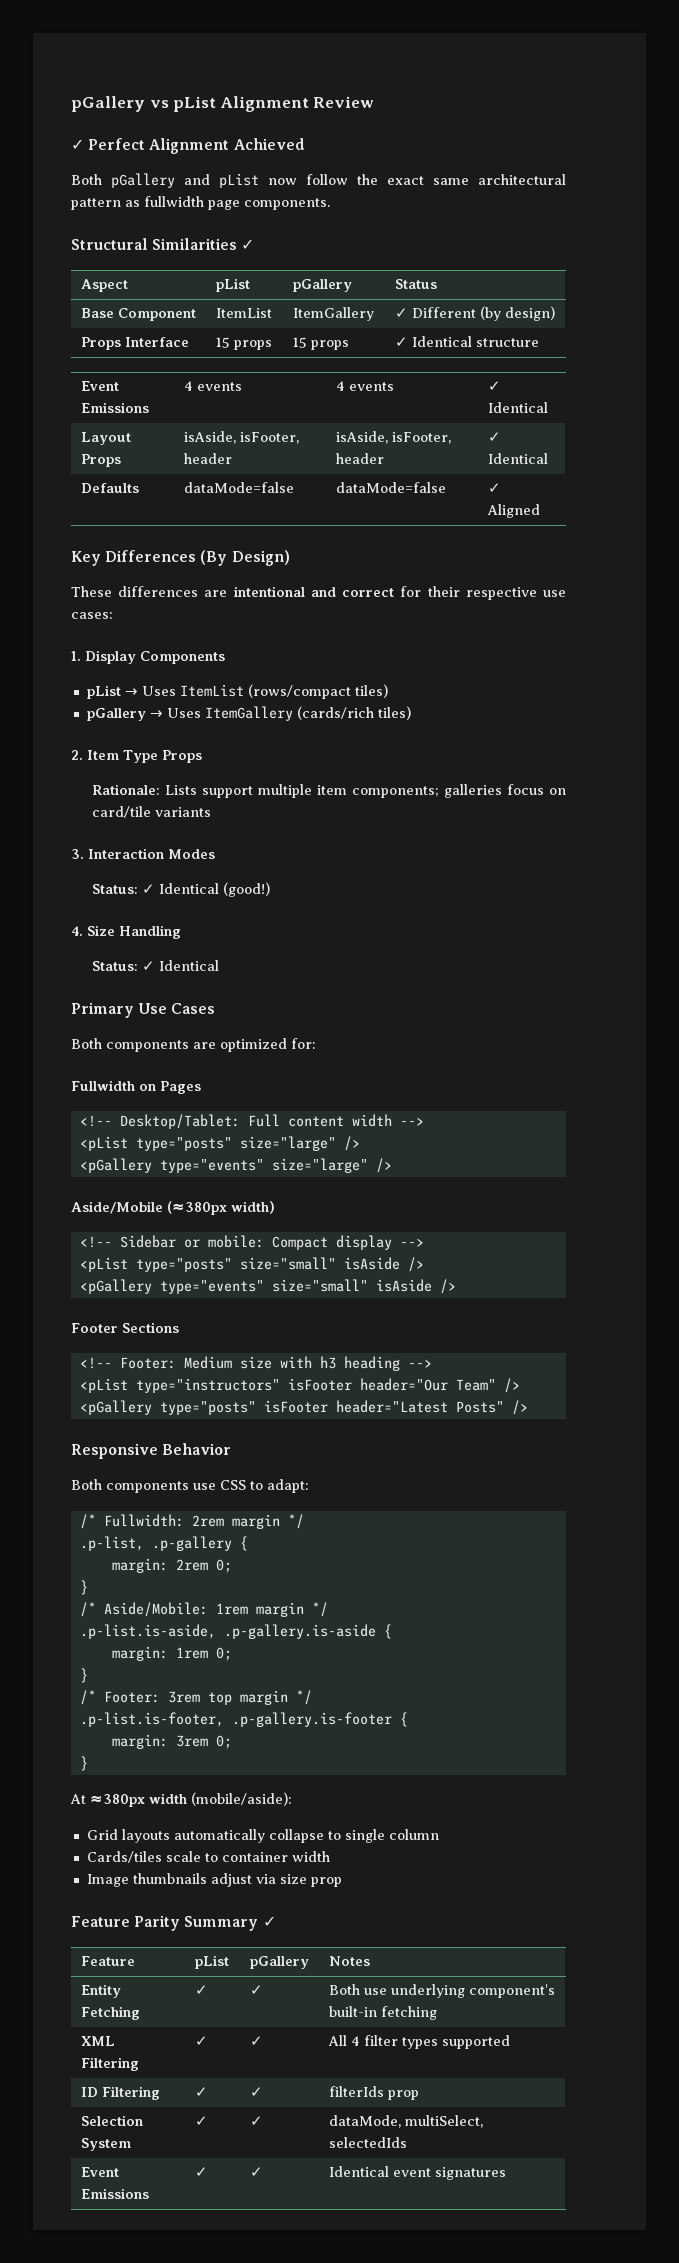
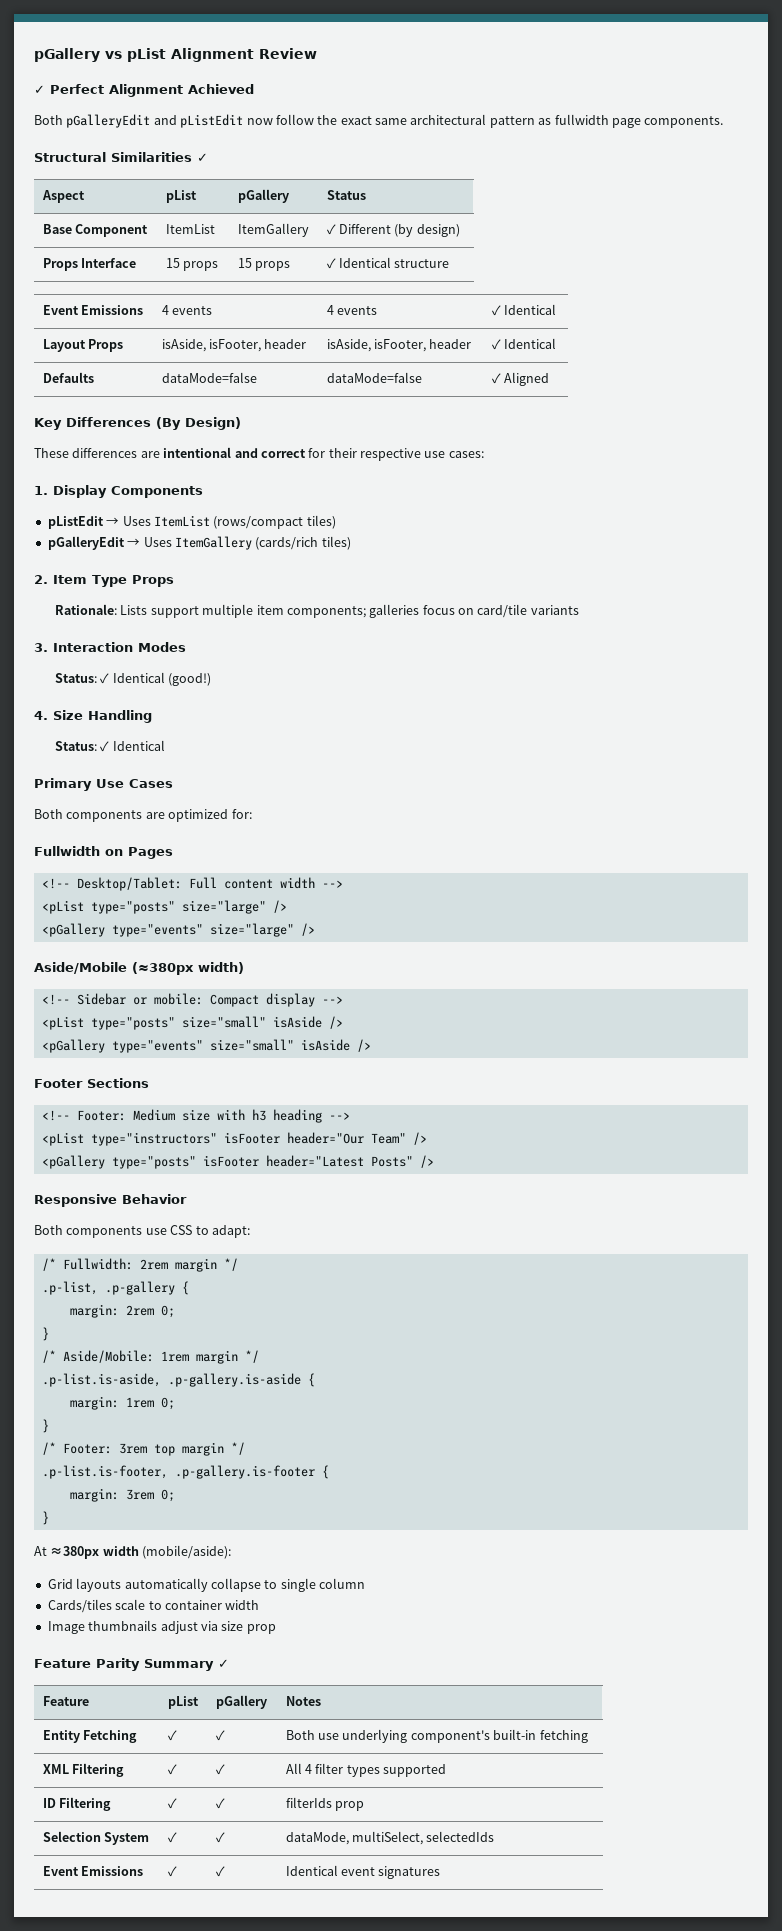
[111,173,259,188] pGallery and pList -> [66,114,244,128] pGalleryEdit and pListEdit
[86,685,121,699] pList -> [47,516,104,529] pListEdit
[86,708,146,721] pGallery -> [47,536,125,550] pGalleryEdit

